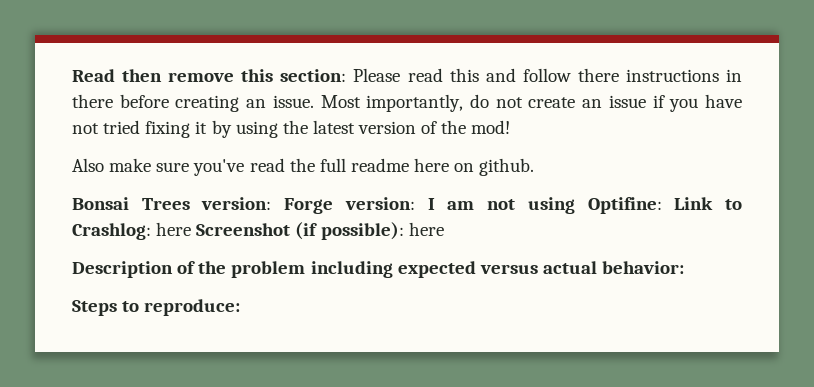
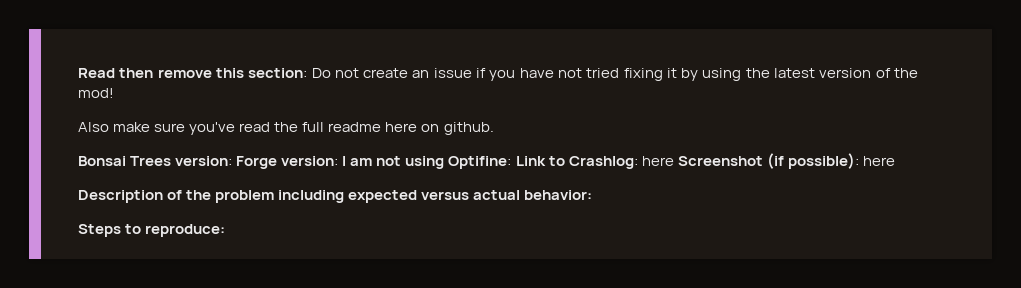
[353,68,742,82] [72,94,489,112] Please read this and follow there instructions in there before creating an issue. Most importantly, do -> [311,68,331,78] Do

